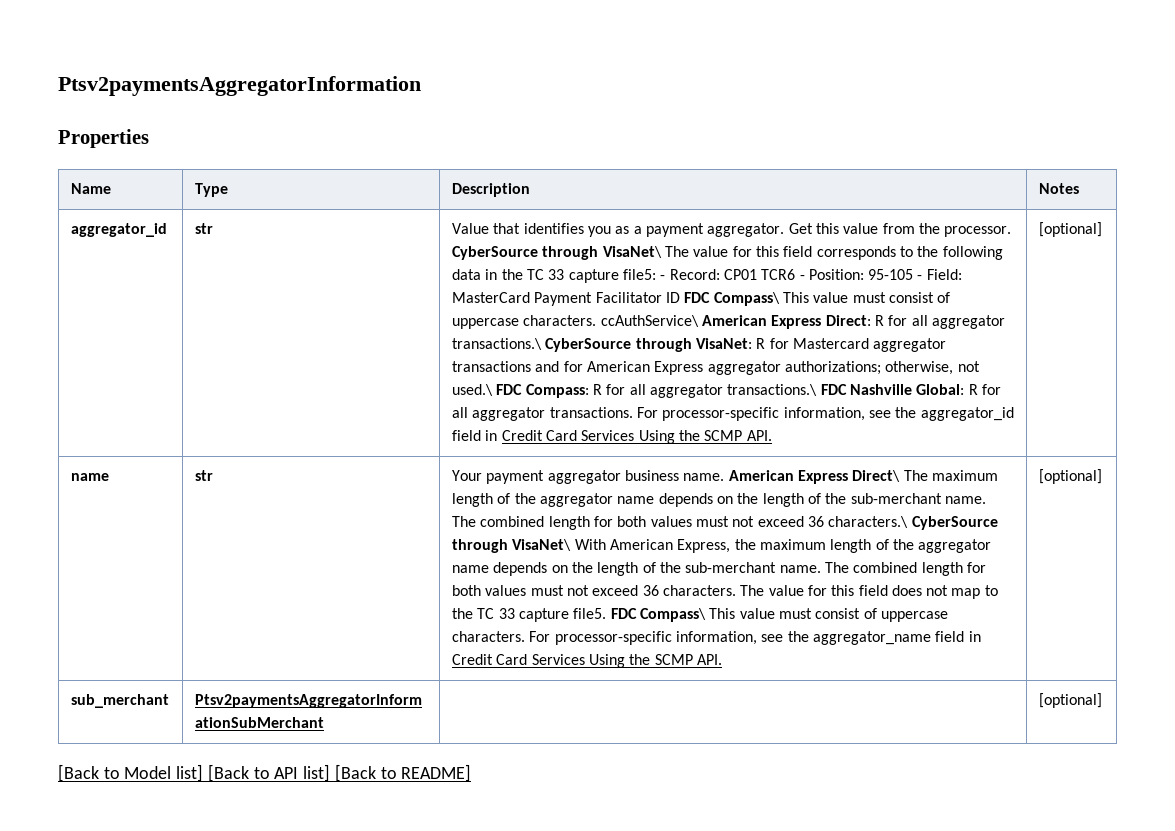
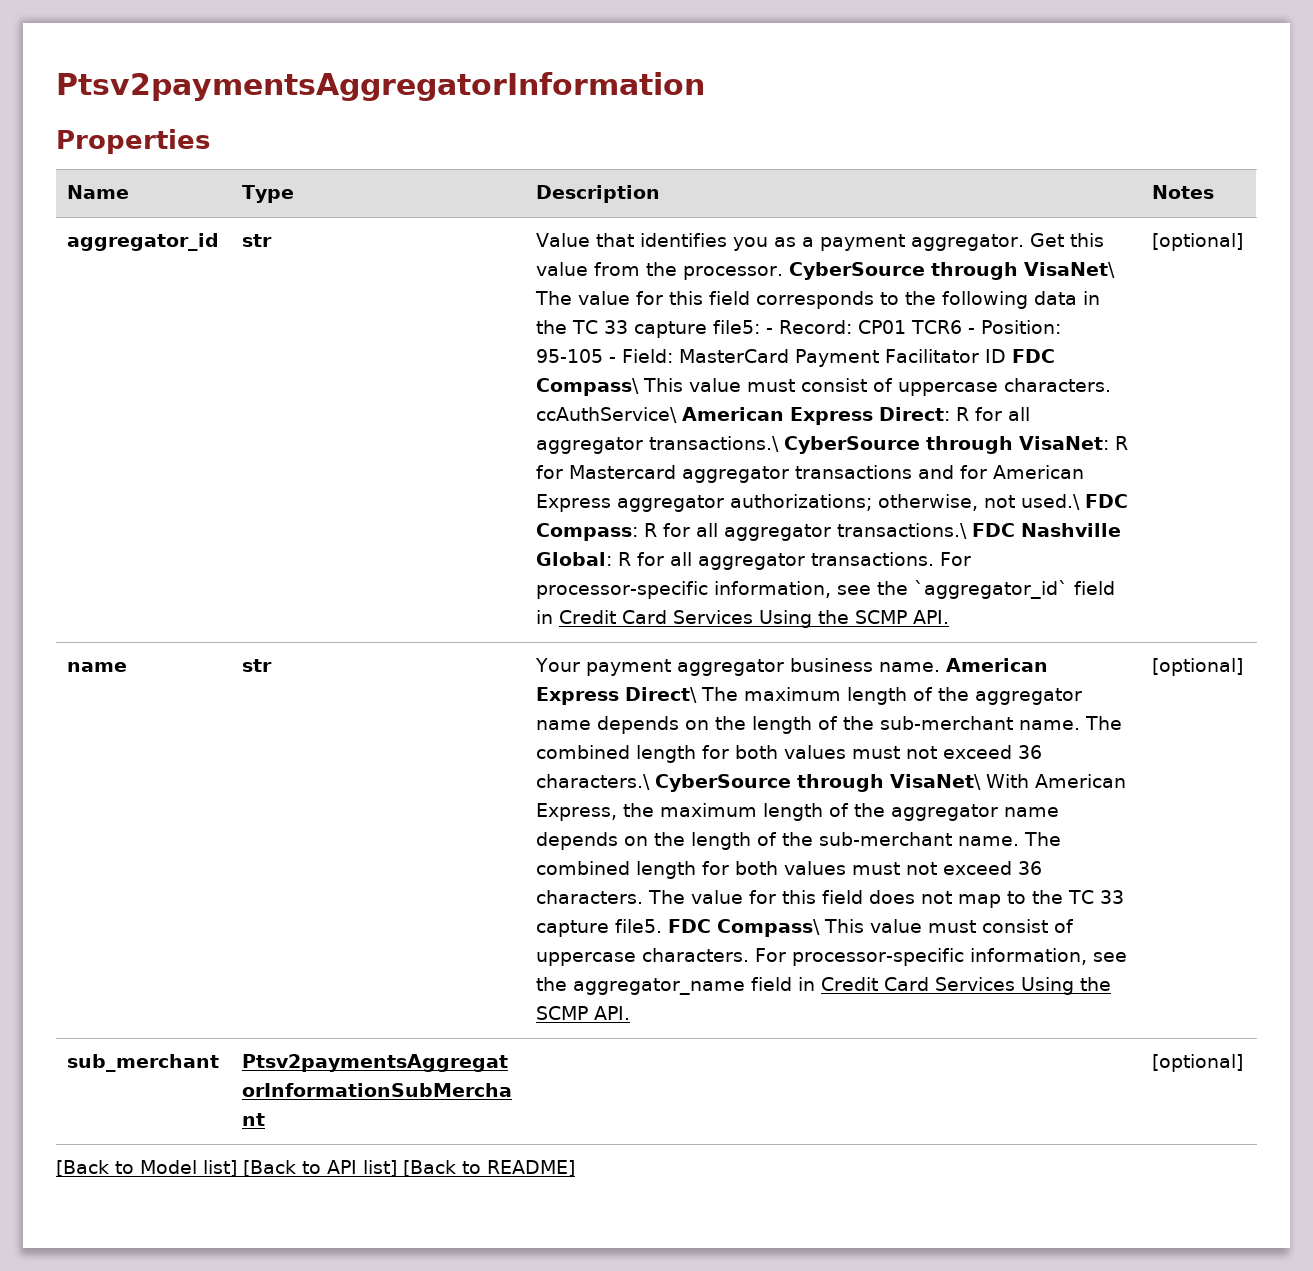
[920,407,1014,421] aggregator_id -> [914,580,1069,599] `aggregator_id`

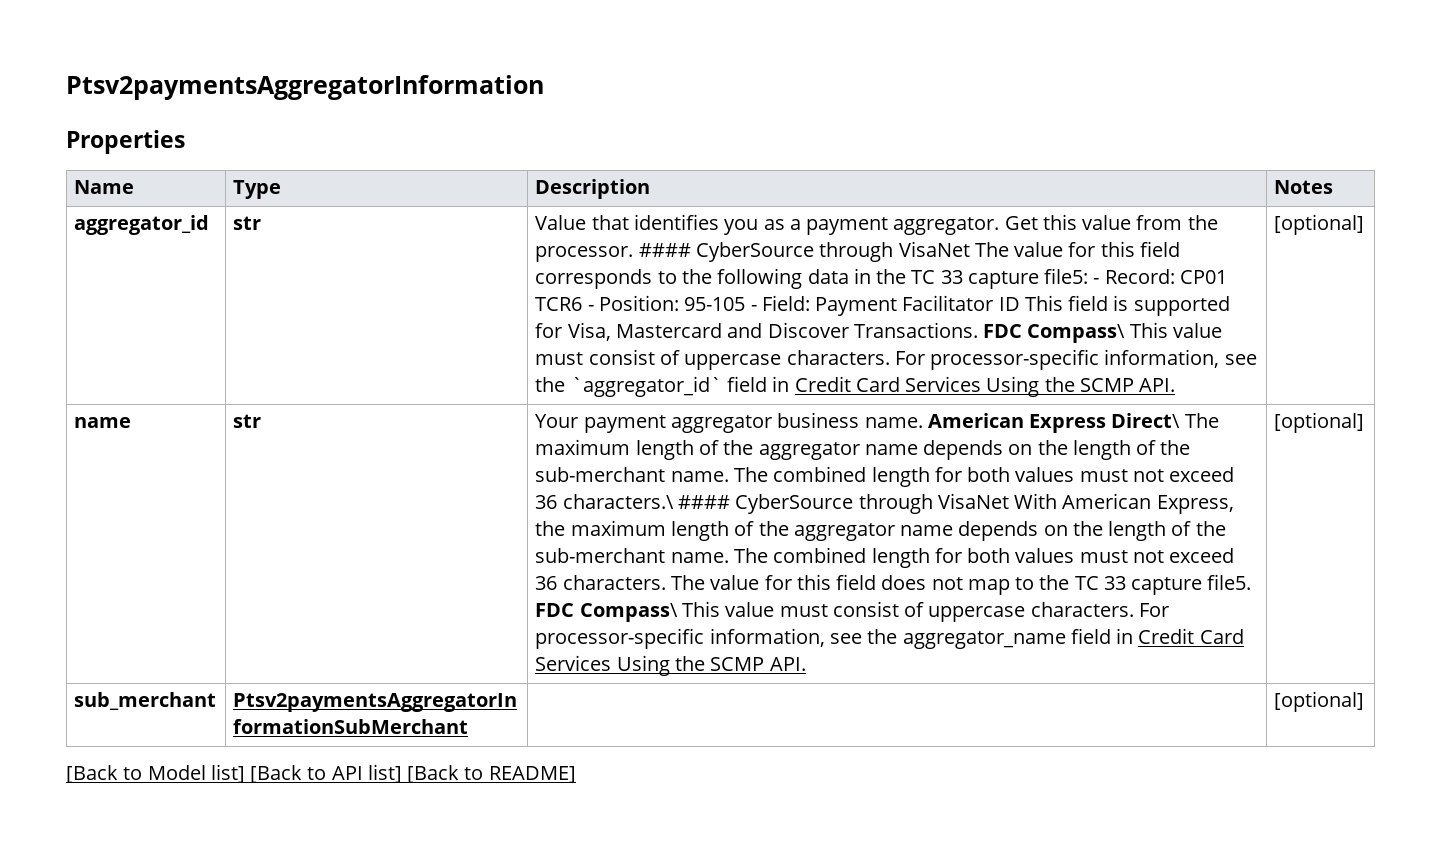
[789,262,1116,280] CyberSource through VisaNet\ -> [638,241,970,262] #### CyberSource through VisaNet
[679,349,790,363] MasterCard -> (810, 303) none
[1011,349,1055,363] [536,378,1112,396] [536,407,1031,425] [536,436,1129,454] [536,465,1085,483] [536,494,1129,512] [536,523,1122,541] [536,552,935,570] FDC Compass\ This value must consist of uppercase characters. ccAuthService\ American Express Direct: R for all aggregator transactions.\ CyberSource through VisaNet: R for Mastercard aggregator transactions and for American Express aggregator authorizations; otherwise, not used.\ FDC Compass: R for all aggregator transactions.\ FDC Nashville Global: R for all aggregator transactions. -> [1024,295,1230,316] [535,322,1222,343] [535,349,890,370] This field is supported for Visa, Mastercard and Discover Transactions. FDC Compass\ This value must consist of uppercase characters.
[655,774,982,792] CyberSource through VisaNet\ -> [678,493,1009,514] #### CyberSource through VisaNet

